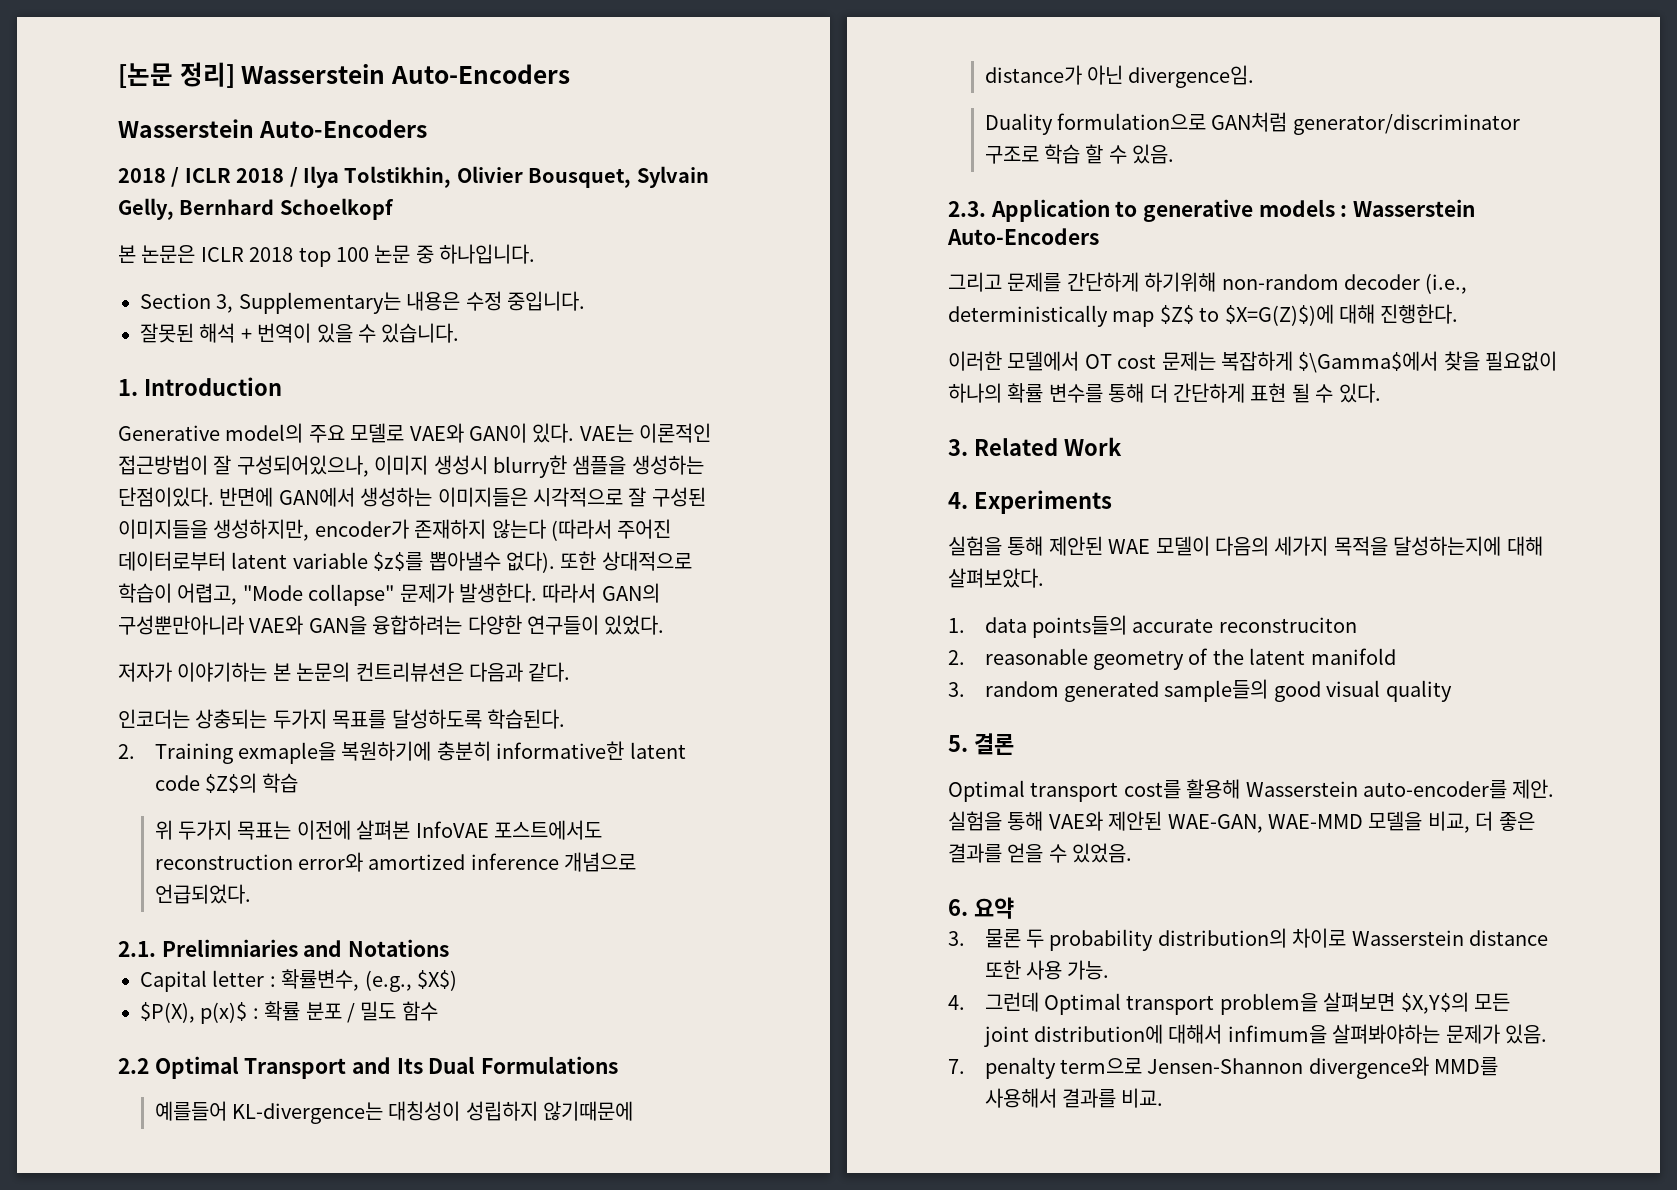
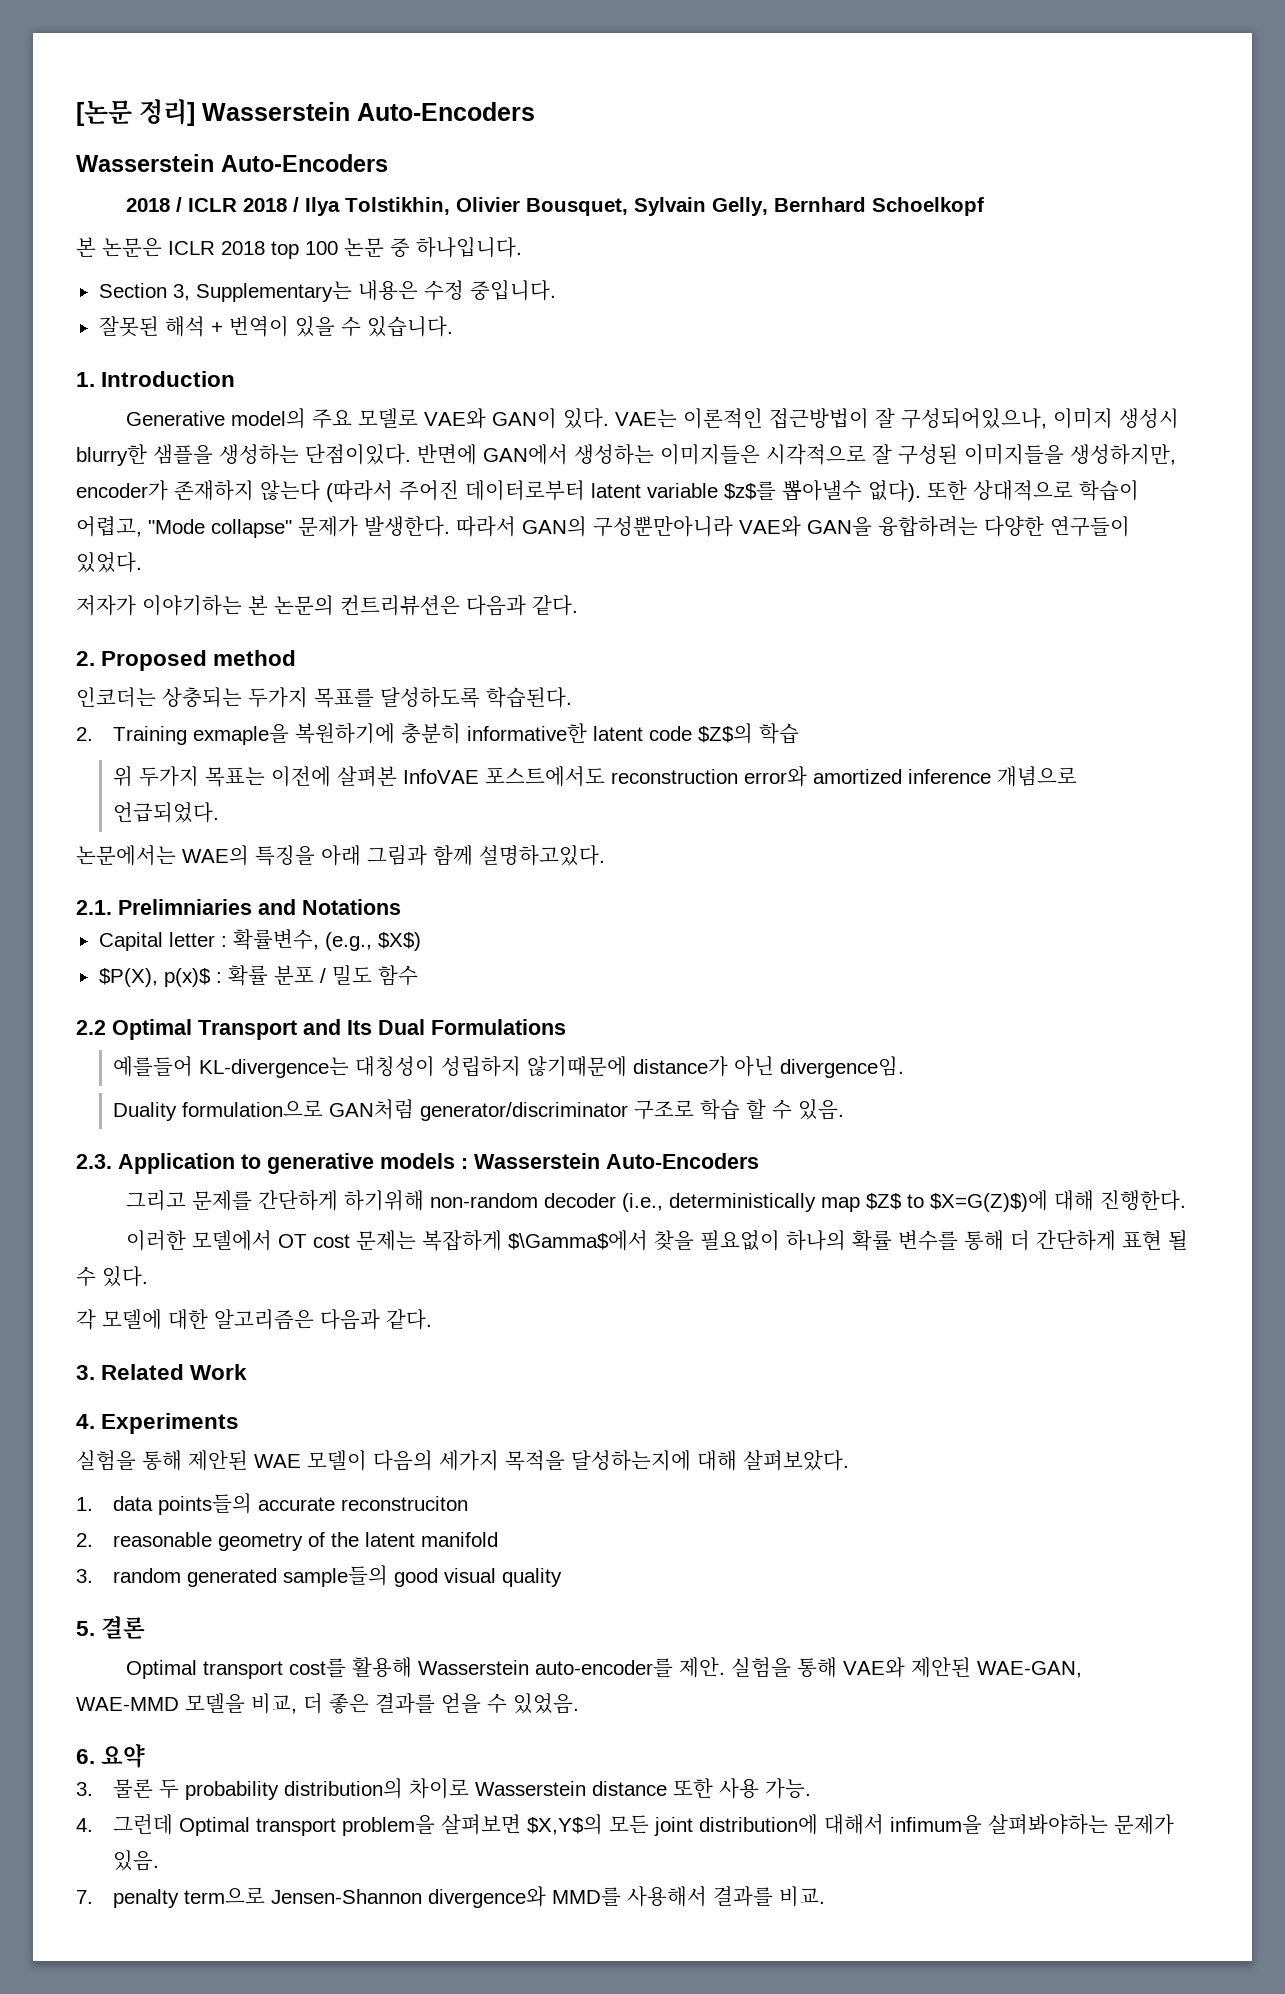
(571, 672) none -> [76,650,297,671] // 2. Proposed method
(251, 894) none -> [76,845,605,866] // 논문에서는 WAE의 특징을 아래 그림과 함께 설명하고있다.
(1381, 393) none -> [76,1309,432,1330] // 각 모델에 대한 알고리즘은 다음과 같다.

